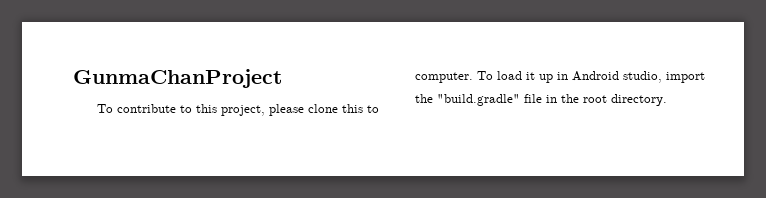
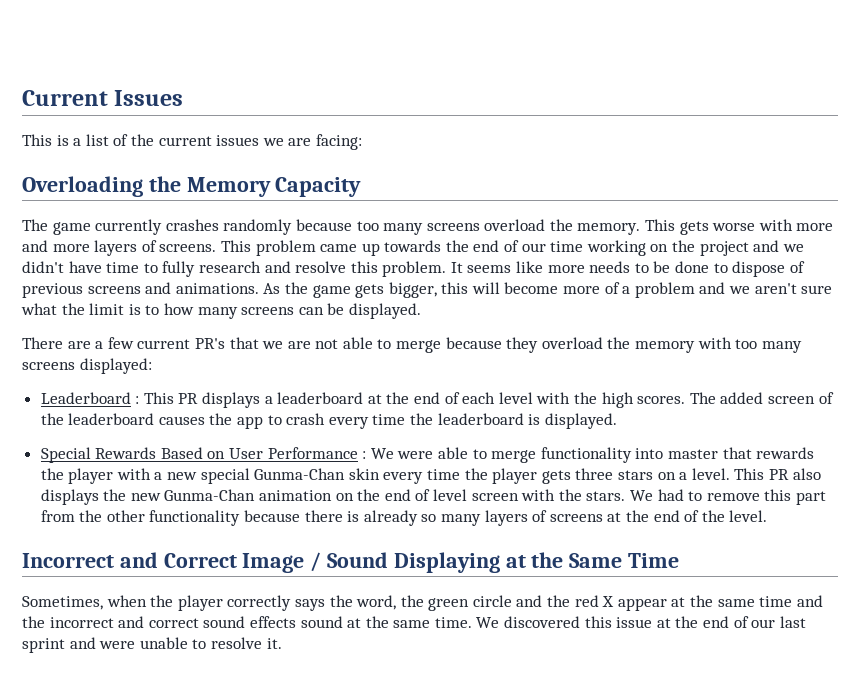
[73,69,282,88] [96,104,379,116] [415,71,705,83] [415,94,667,106] GunmaChanProject // To contribute to this project, please clone this to computer. To load it up in Android studio, import the "build.gradle" file in the root directory. -> [22,90,184,106] [22,134,362,150] [22,176,362,197] [22,219,834,235] [22,240,804,256] [22,261,805,277] [22,282,833,298] [21,303,421,319] [22,337,802,353] [22,358,152,374] [40,392,834,408] [40,413,617,429] [40,447,815,463] [40,468,821,484] [40,489,826,505] [40,510,768,526] [22,552,680,573] [22,595,823,611] [22,616,806,628] [22,637,282,653] Current Issues // This is a list of the current issues we are facing: // Overloading the Memory Capacity // The game currently crashes randomly because too many screens overload the memory. This gets worse with more and more layers of screens. This problem came up towards the end of our time working on the project and we didn't have time to fully research and resolve this problem. It seems like more needs to be done to dispose of previous screens and animations. As the game gets bigger, this will become more of a problem and we aren't sure what the limit is to how many screens can be displayed. // There are a few current PR's that we are not able to merge because they overload the memory with too many screens displayed: // Leaderboard : This PR displays a leaderboard at the end of each level with the high scores. The added screen of the leaderboard causes the app to crash every time the leaderboard is displayed. // Special Rewards Based on User Performance : We were able to merge functionality into master that rewards the player with a new special Gunma-Chan skin every time the player gets three stars on a level. This PR also displays the new Gunma-Chan animation on the end of level screen with the stars. We had to remove this part from the other functionality because there is already so many layers of screens at the end of the level. // Incorrect and Correct Image / Sound Displaying at the Same Time // Sometimes, when the player correctly says the word, the green circle and the red X appear at the same time and the incorrect and correct sound effects sound at the same time. We discovered this issue at the end of our last sprint and were unable to resolve it.

